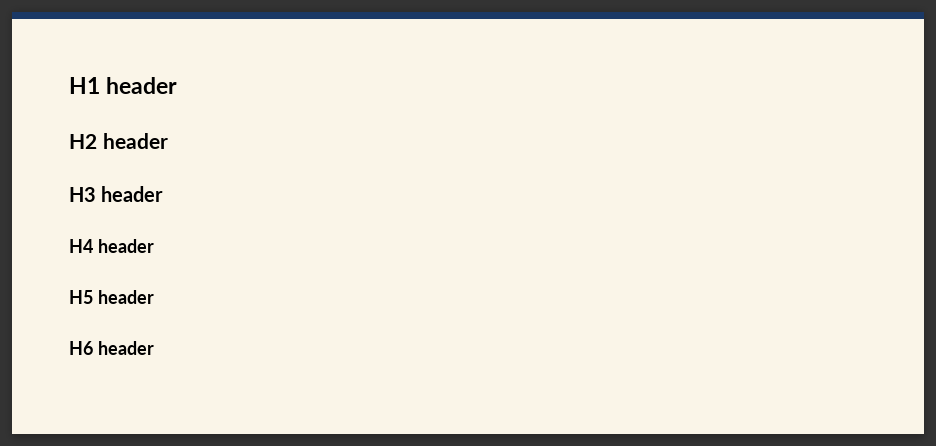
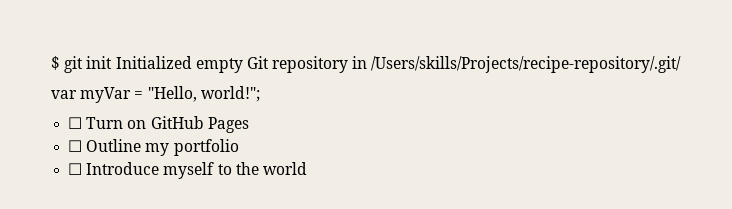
[69,77,178,94] [69,133,168,149] [69,186,164,202] [69,239,154,253] [69,290,154,304] [69,341,154,355] H1 header // H2 header // H3 header // H4 header // H5 header // H6 header -> [51,56,682,73] [51,86,260,103] [68,116,249,133] [68,139,239,156] [68,162,307,179] $ git init Initialized empty Git repository in /Users/skills/Projects/recipe-repository/.git/ // var myVar = "Hello, world!"; // ☐ Turn on GitHub Pages // ☐ Outline my portfolio // ☐ Introduce myself to the world

